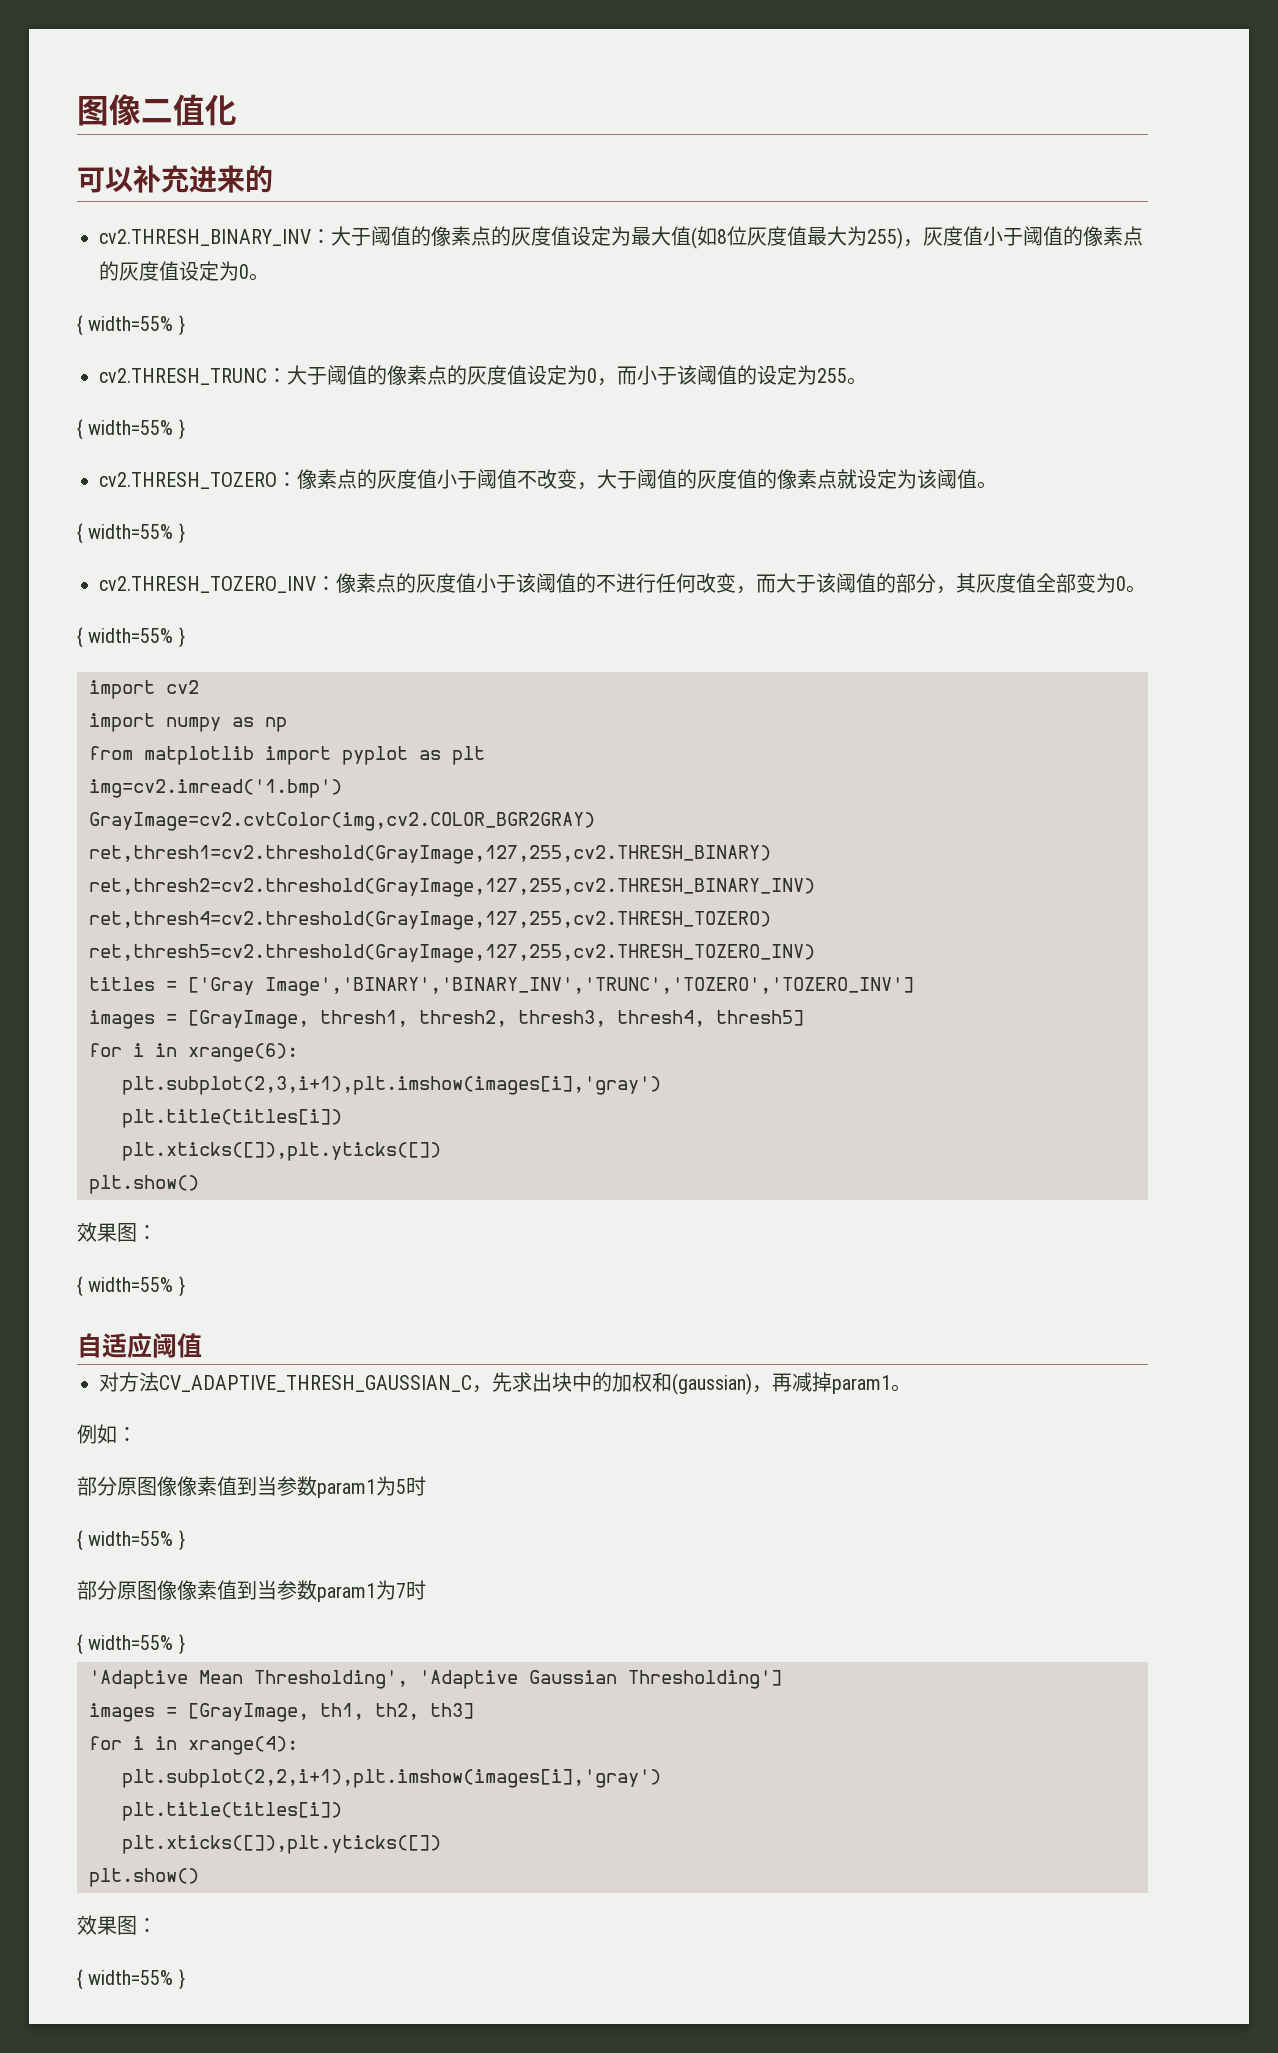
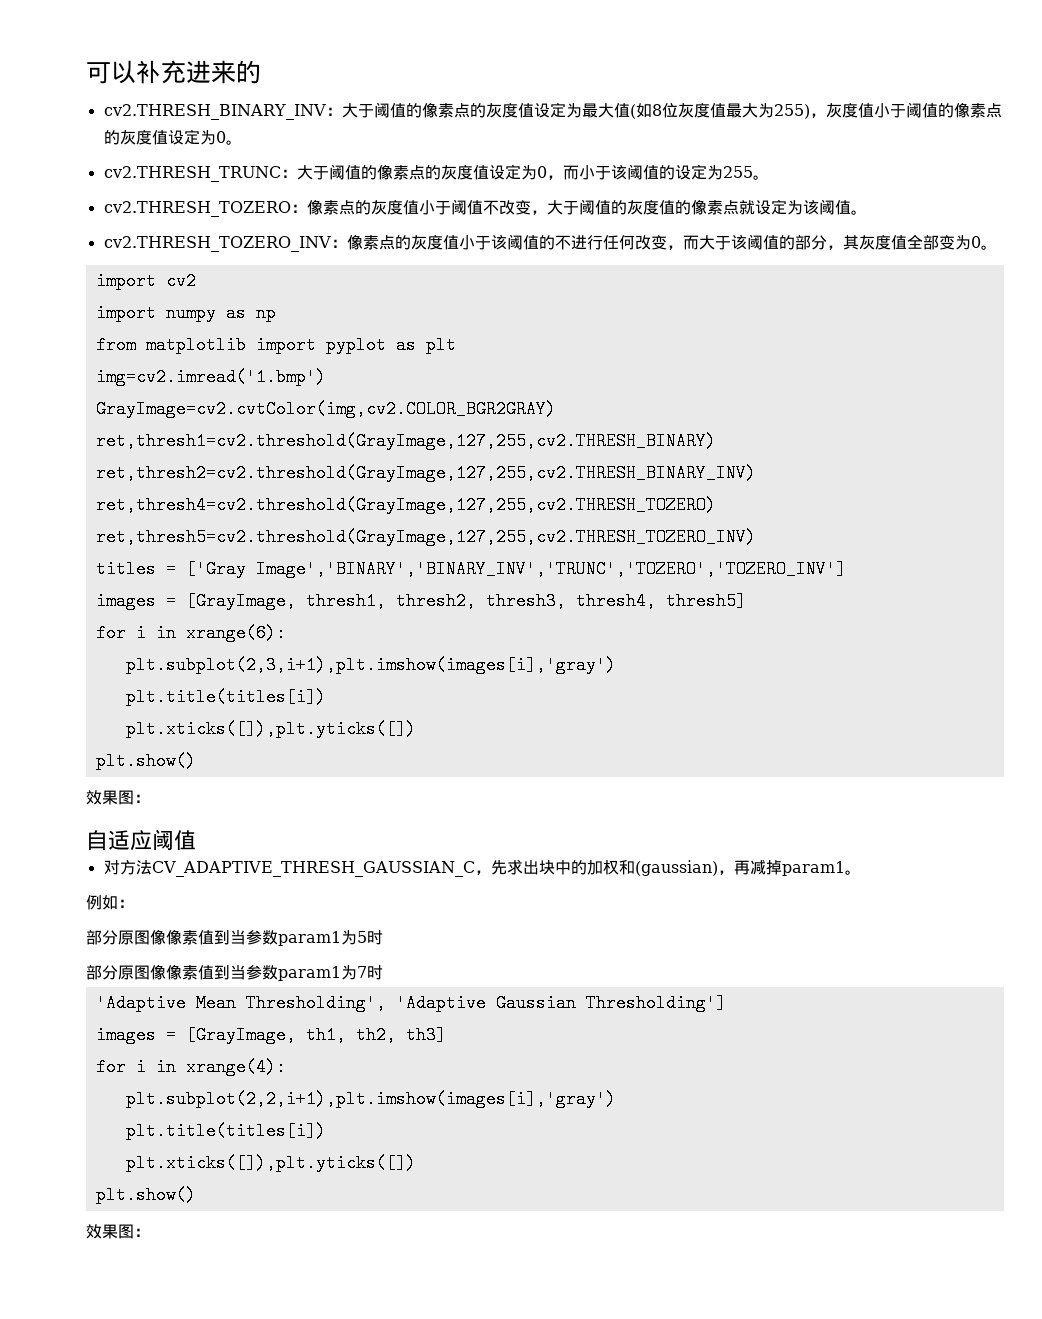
[77,94,237,126] 图像二值化 // -> (86, 73) none
[77,315,185,336] // { width=55% } -> (242, 142) none
[77,419,185,440] // { width=55% } -> (769, 177) none
[77,523,185,544] // { width=55% } -> (867, 212) none
[77,627,185,648] // { width=55% } -> (997, 247) none
[77,1276,185,1297] // { width=55% } -> (150, 798) none
[77,1530,185,1551] // { width=55% } -> (383, 937) none
[77,1634,185,1655] // { width=55% } -> (383, 972) none
[77,1969,185,1990] // { width=55% } -> (150, 1232) none

